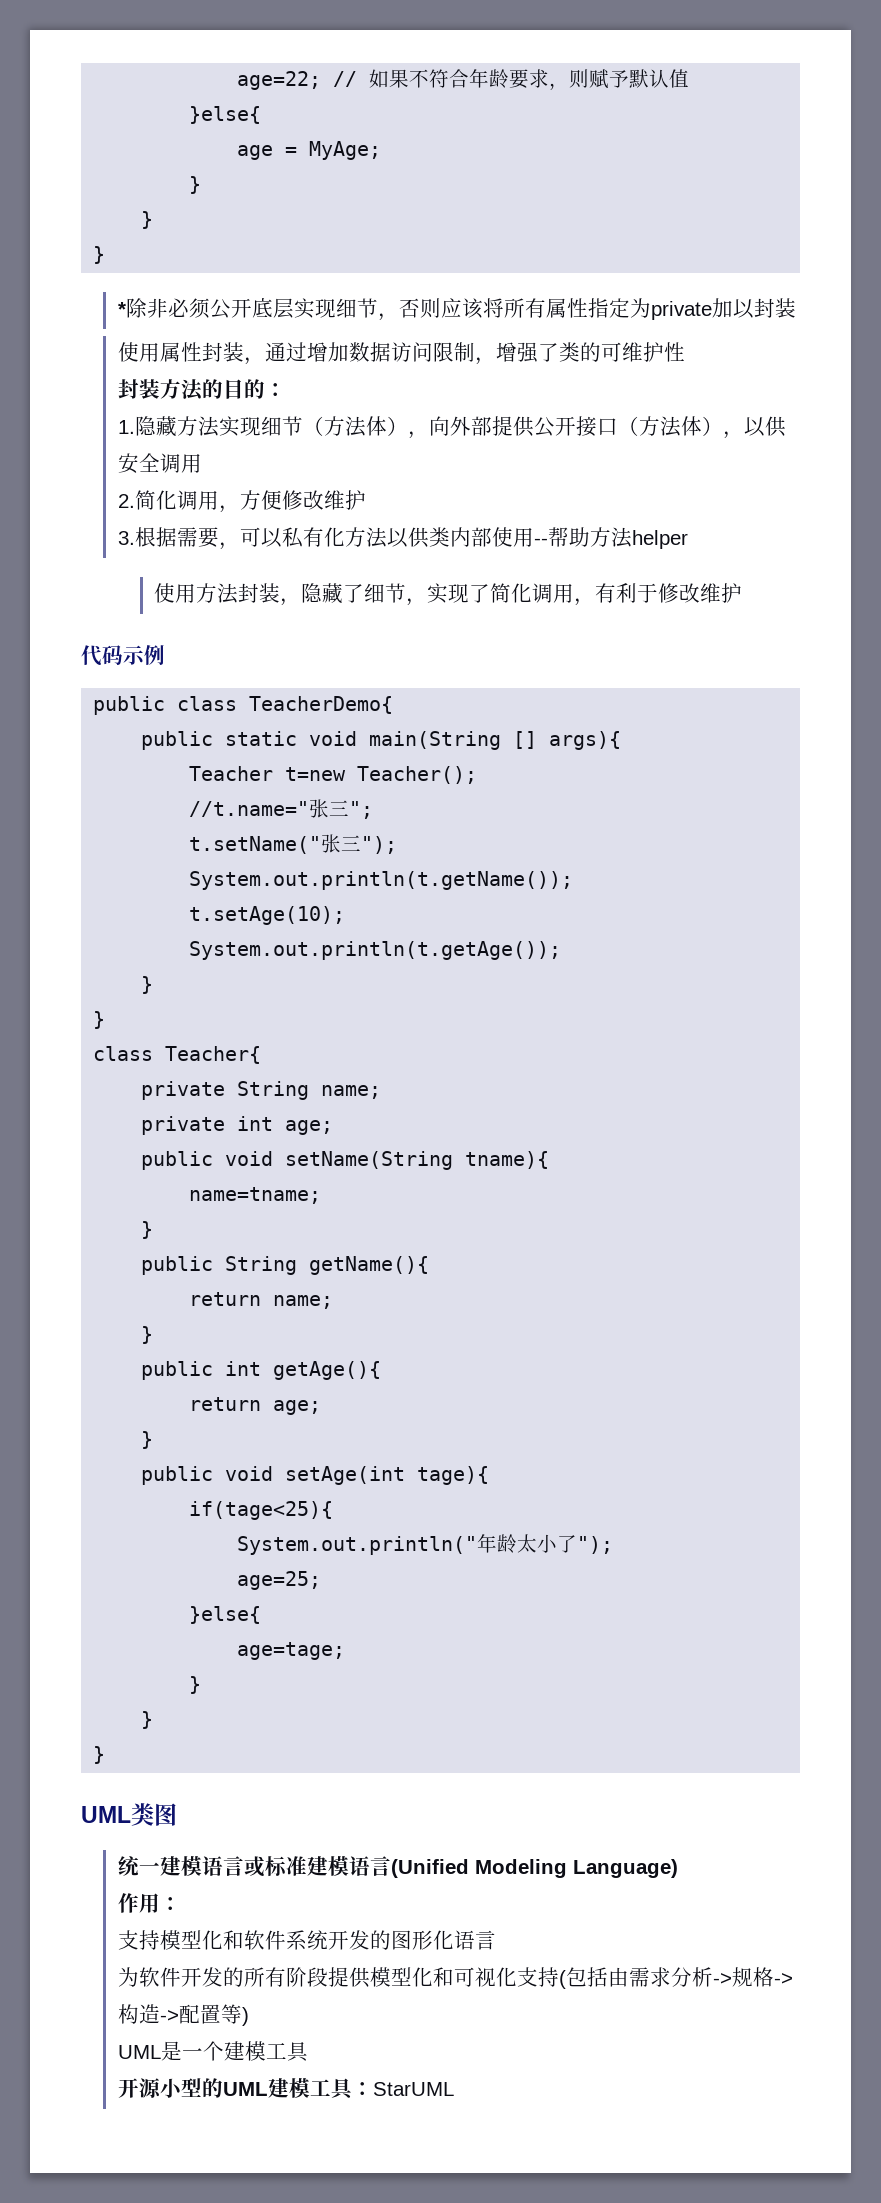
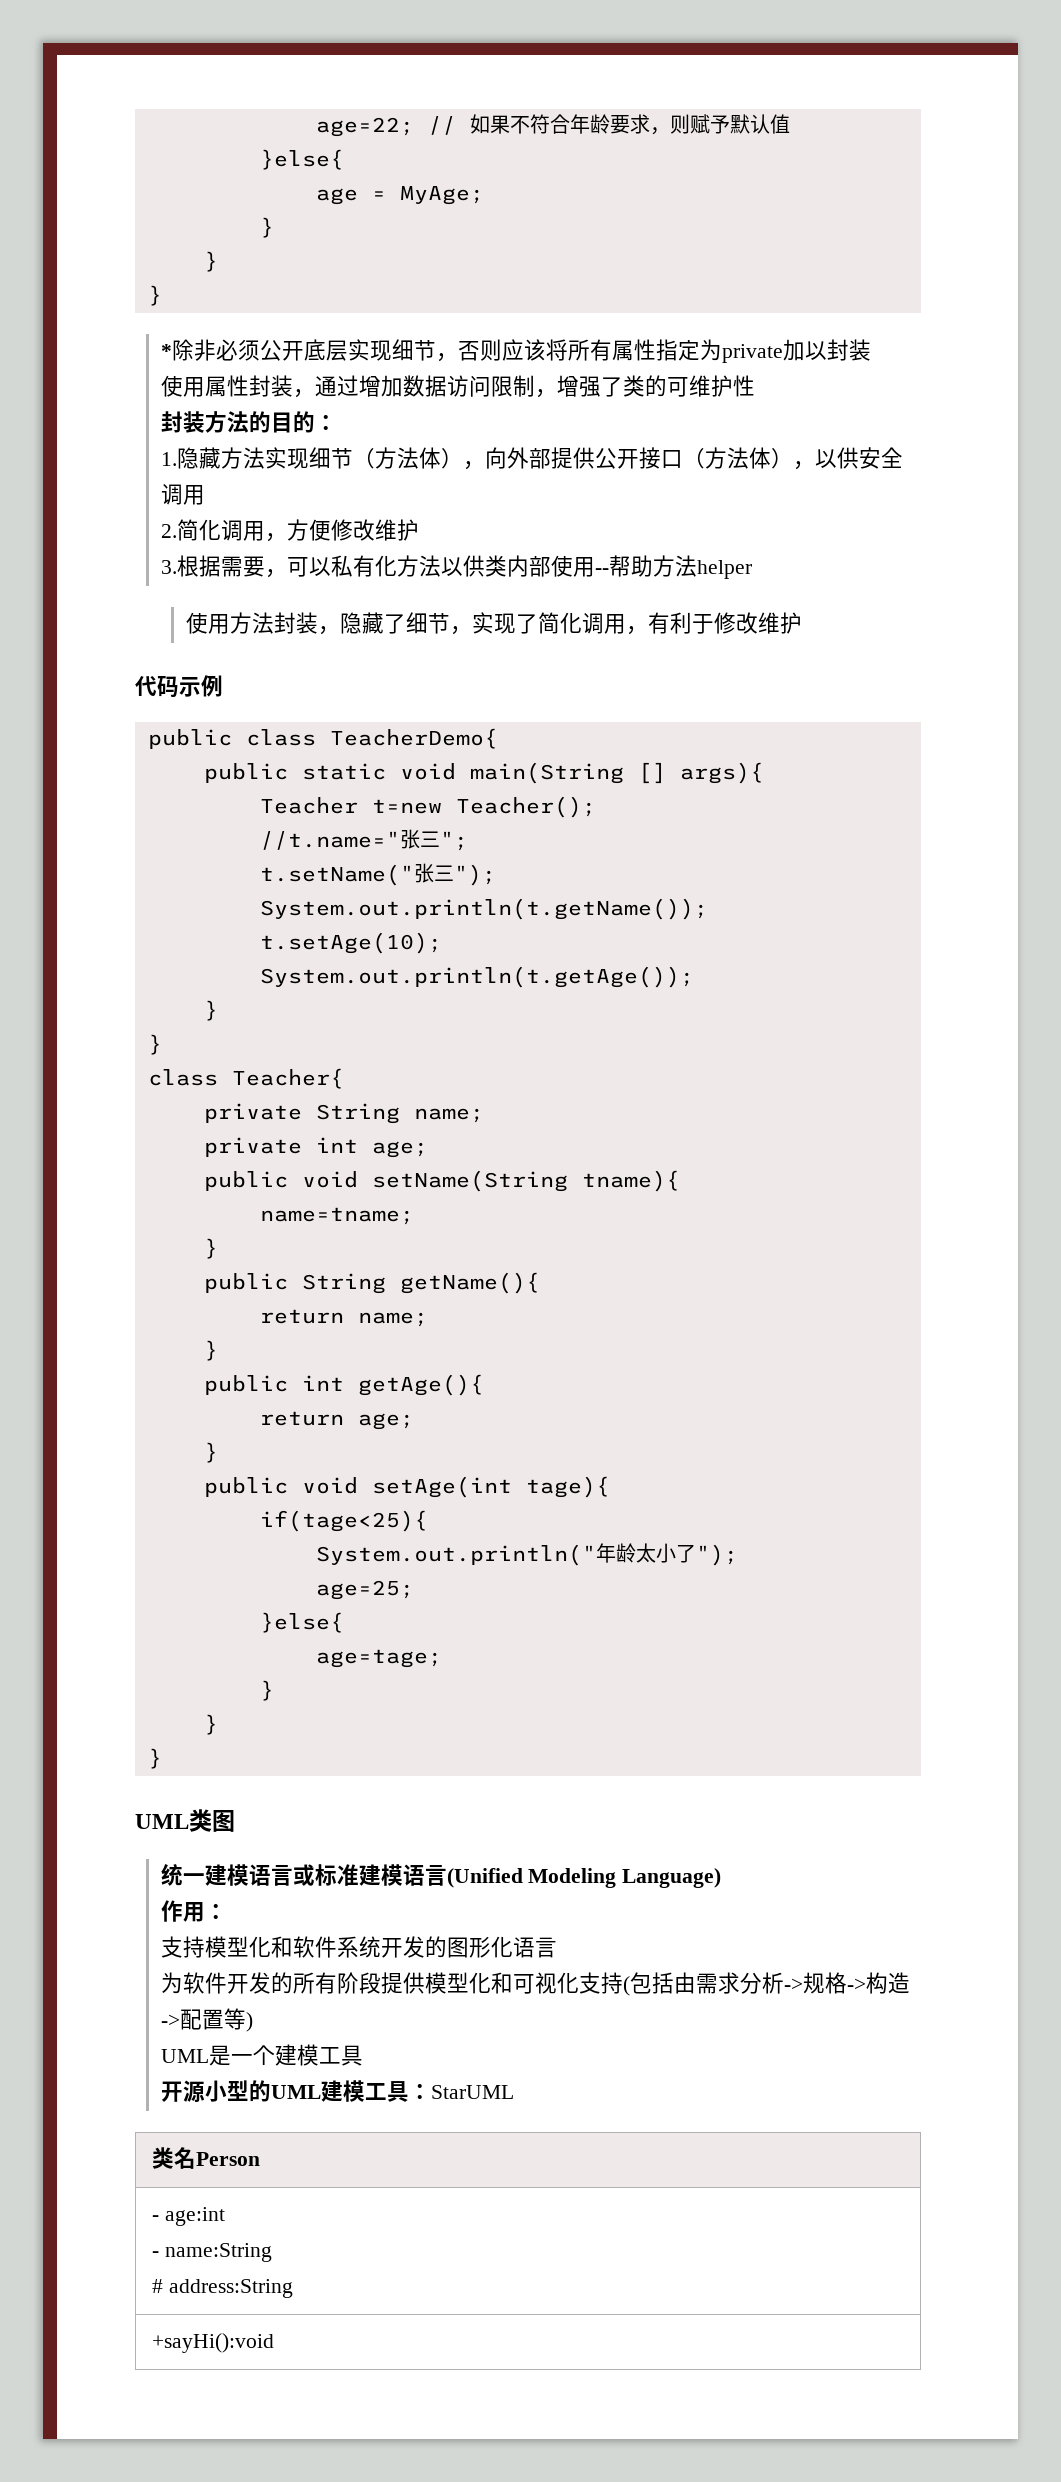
(454, 2089) none -> [151,2147,260,2169] [151,2207,225,2226] [151,2243,272,2262] [151,2279,293,2298] [151,2333,274,2353] // 类名Person // - age:int // - name:String // # address:String // +sayHi():void

